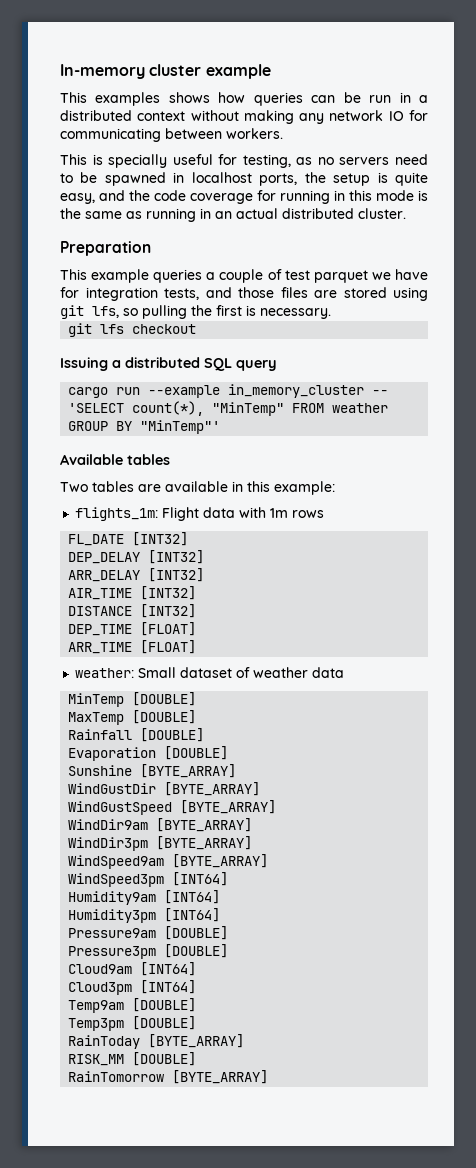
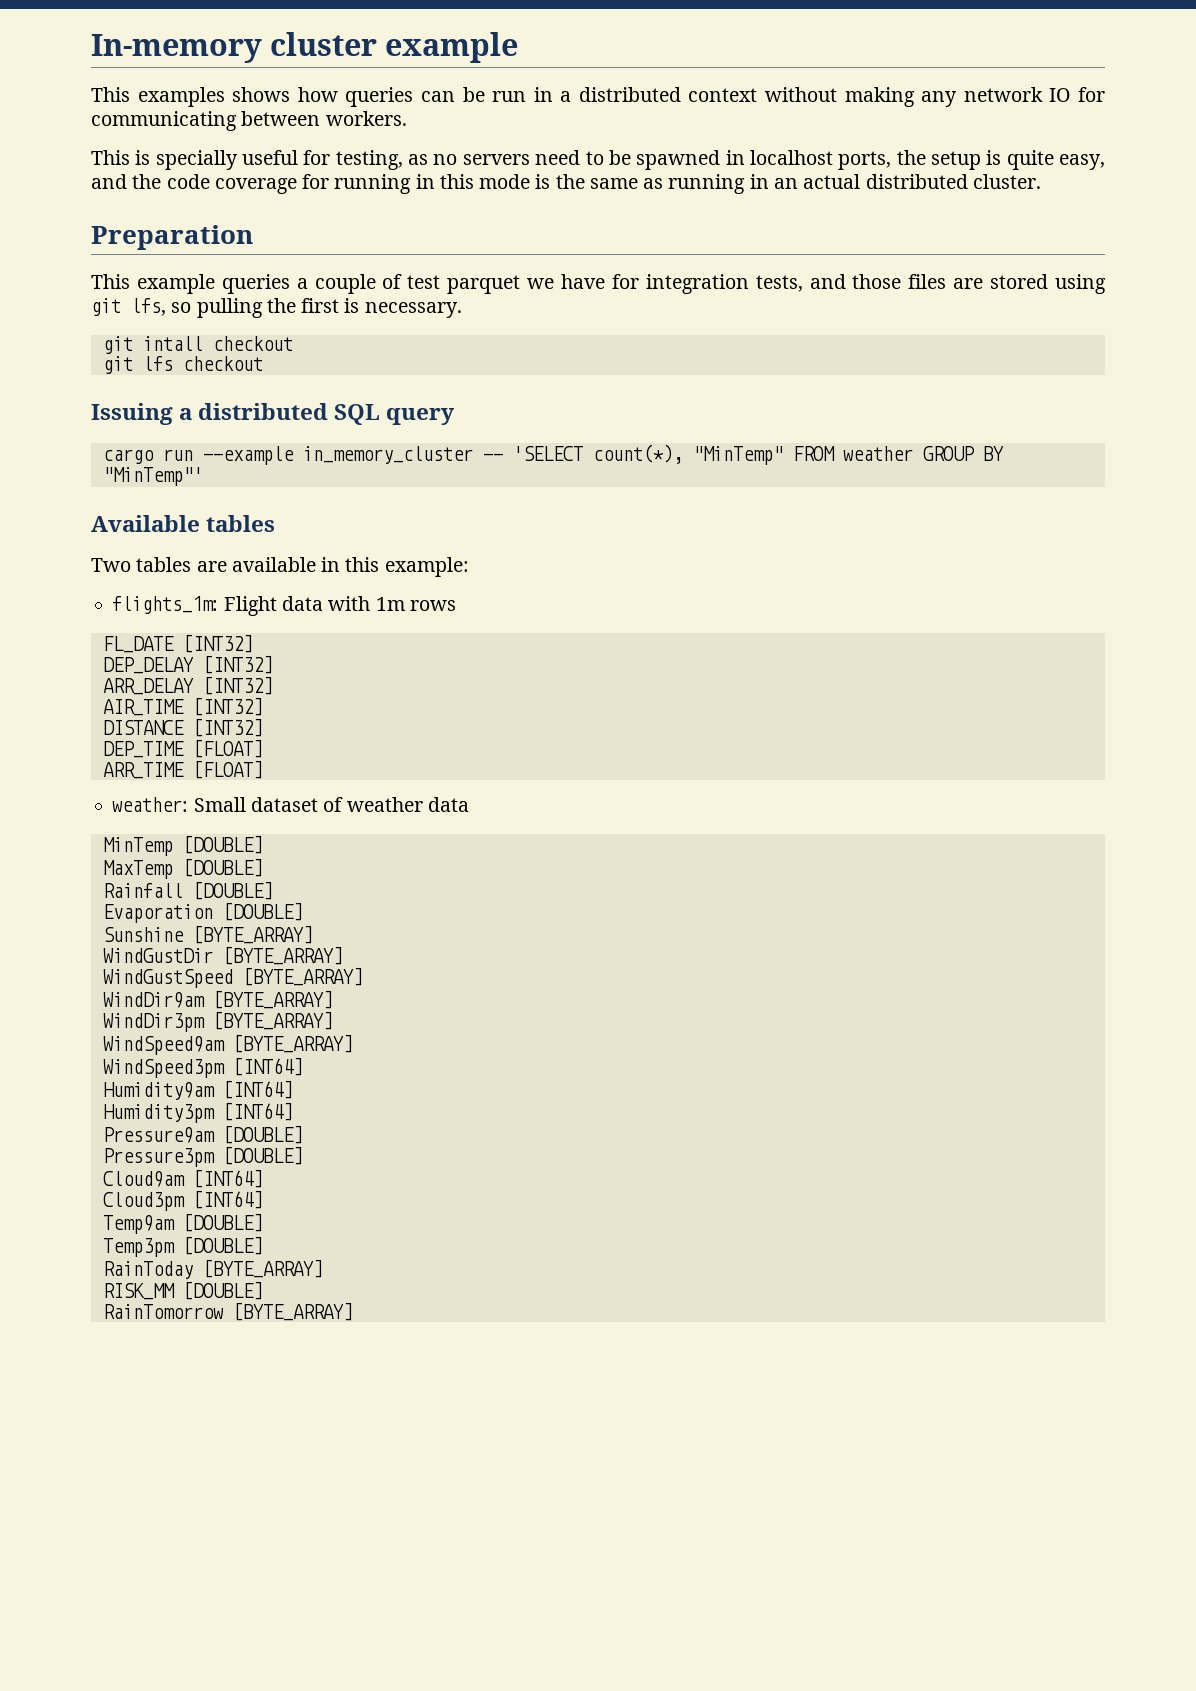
(331, 313) none -> [102,336,293,354] // git intall checkout

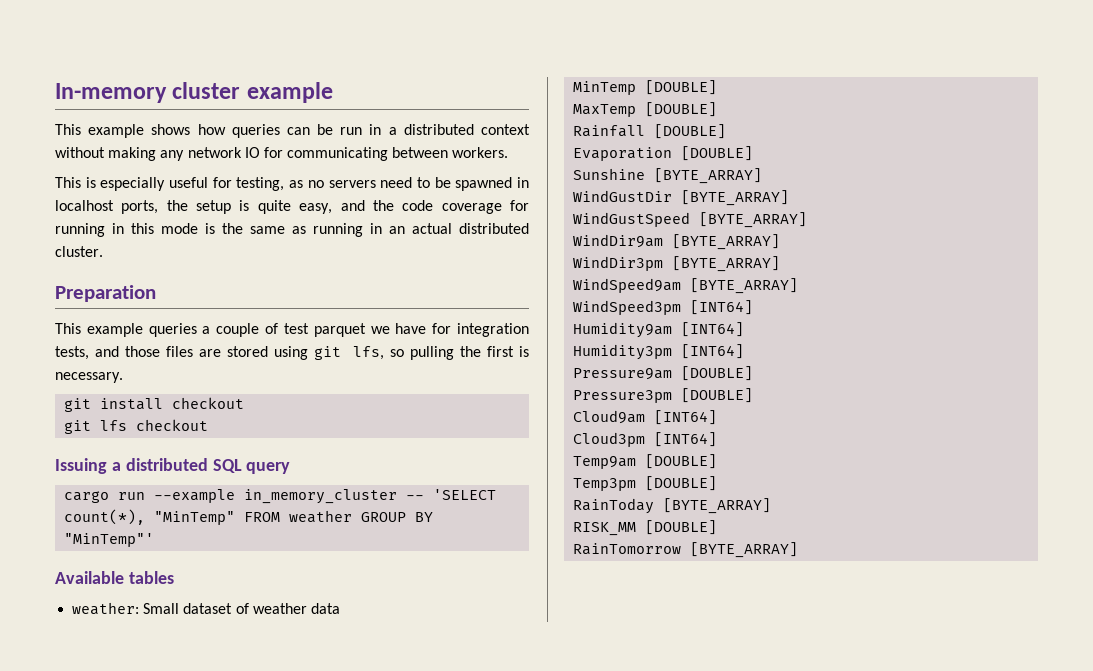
[137,87,225,107] examples -> [88,124,145,138] example
[155,150,238,170] specially -> [100,177,166,191] especially
[142,336,203,351] intall -> [100,398,164,410] install
[91,557,469,577] [112,596,456,616] [102,634,253,653] [102,655,273,674] [102,676,273,695] [102,697,263,716] [102,718,263,737] [102,739,263,758] [102,760,263,779] // Two tables are available in this example: // flights_1m: Flight data with 1m rows // FL_DATE [INT32] // DEP_DELAY [INT32] // ARR_DELAY [INT32] // AIR_TIME [INT32] // DISTANCE [INT32] // DEP_TIME [FLOAT] // ARR_TIME [FLOAT] -> (174, 577) none

